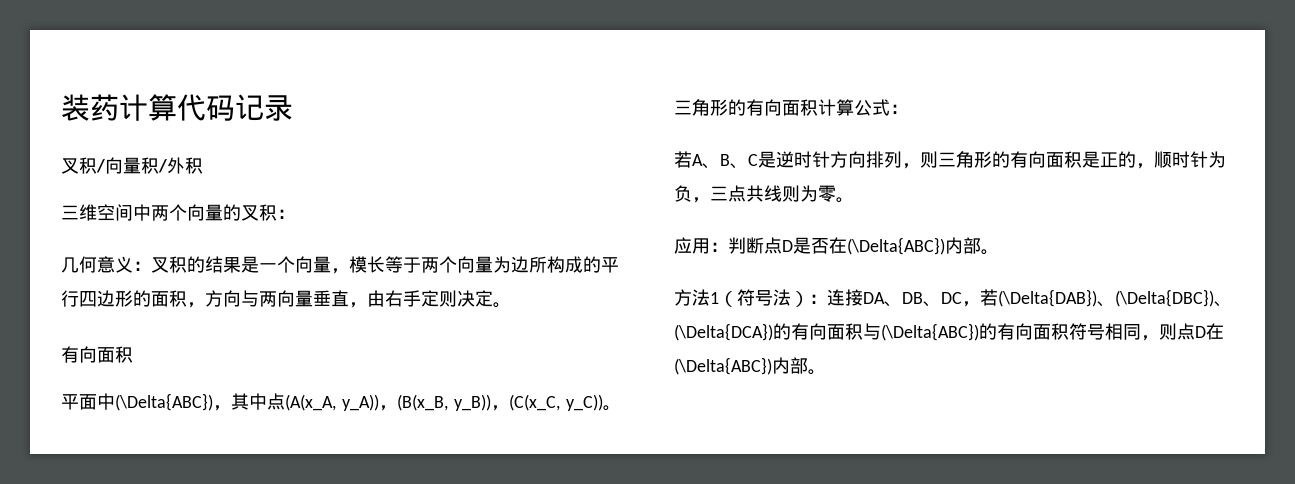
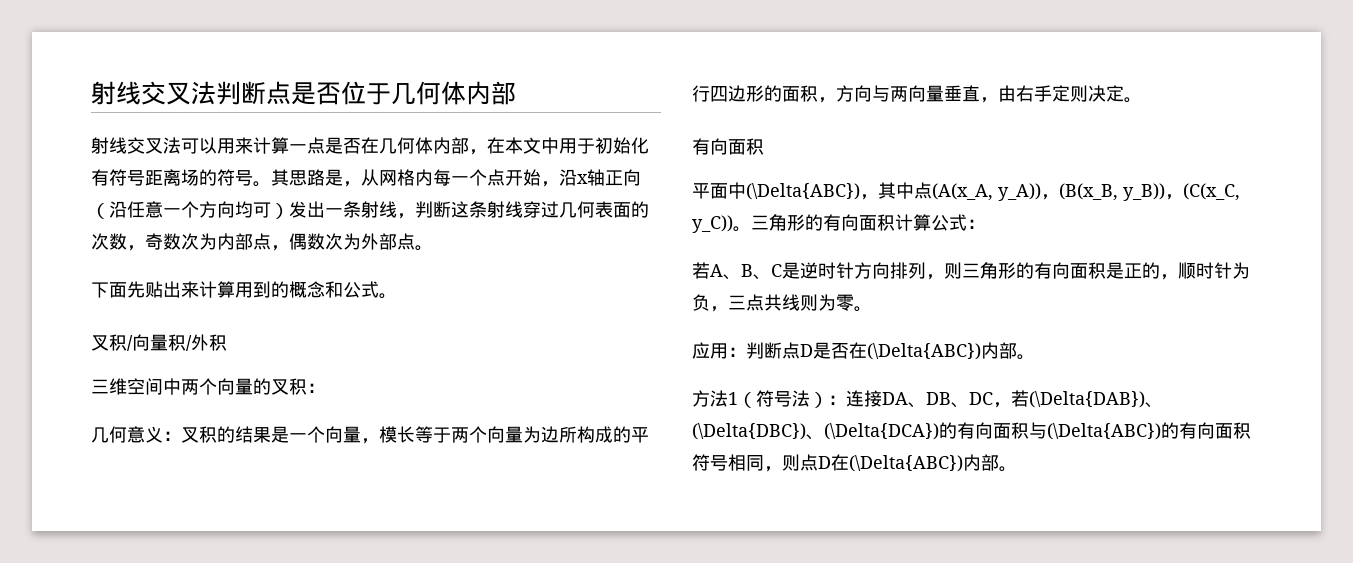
[61,94,293,121] 装药计算代码记录 -> [91,81,516,105] [91,137,649,155] [91,169,641,187] [91,201,649,219] [91,233,433,251] [91,281,397,299] 射线交叉法判断点是否位于几何体内部 // 射线交叉法可以用来计算一点是否在几何体内部，在本文中用于初始化有符号距离场的符号。其思路是，从网格内每一个点开始，沿x轴正向（沿任意一个方向均可）发出一条射线，判断这条射线穿过几何表面的次数，奇数次为内部点，偶数次为外部点。 // 下面先贴出来计算用到的概念和公式。

